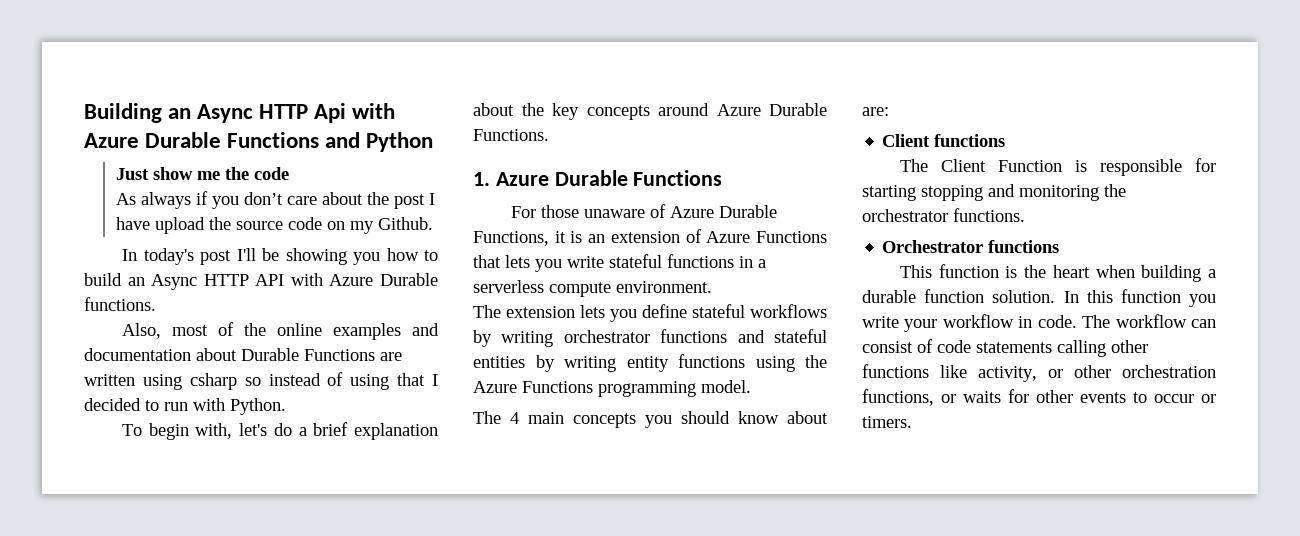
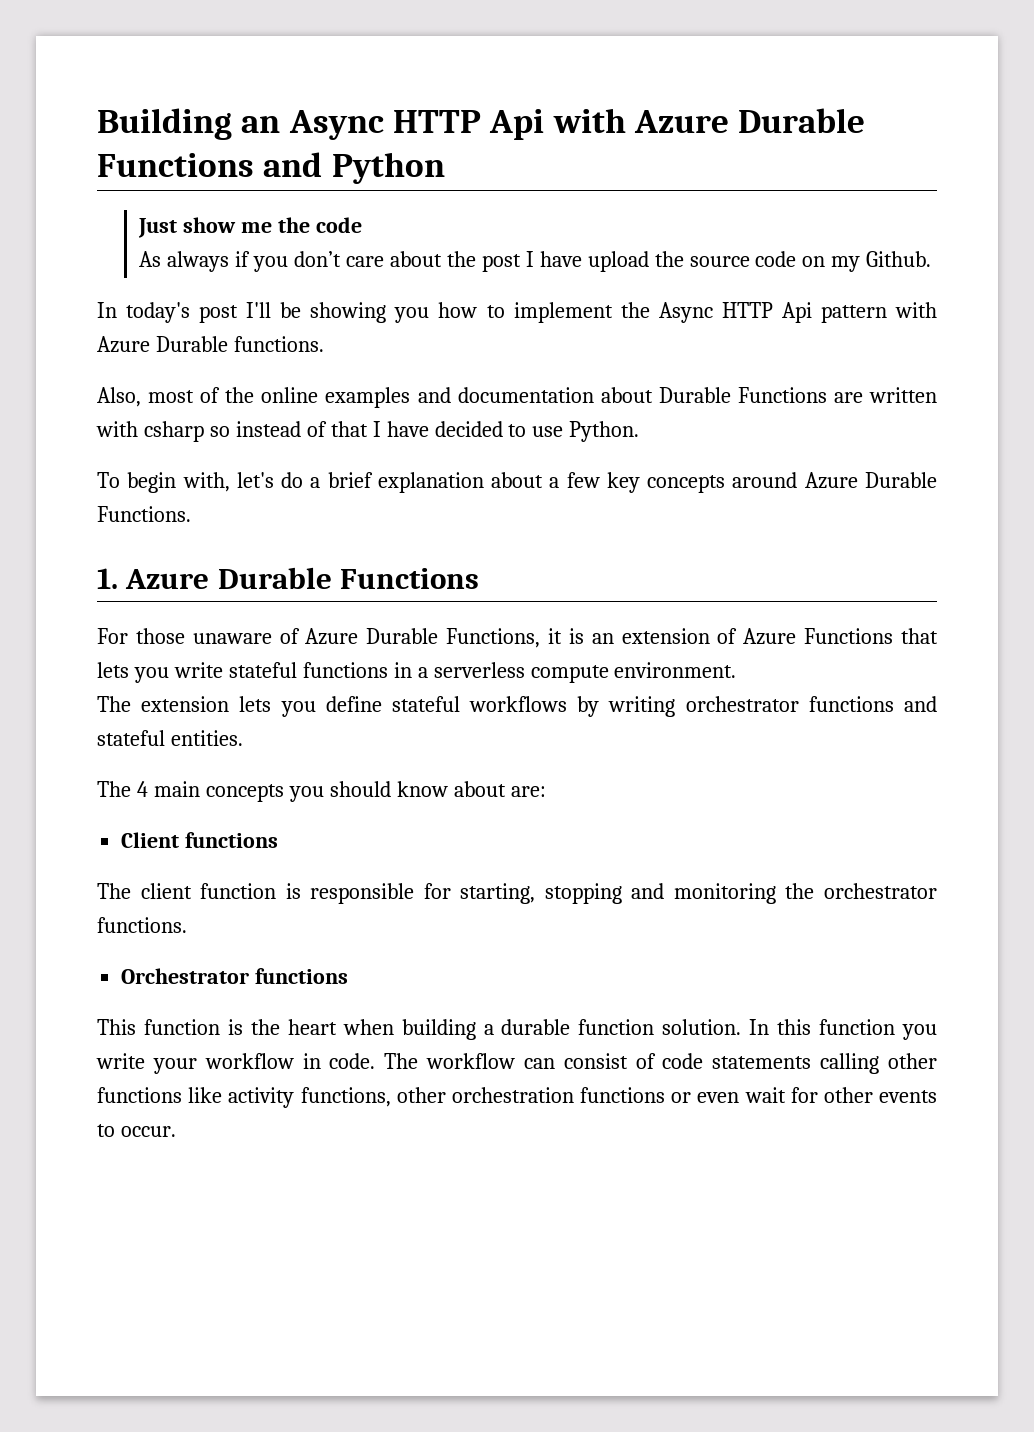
[84,273,285,290] build an Async HTTP API -> [513,302,887,323] implement the Async HTTP Api pattern
[142,374,182,390] using -> [96,421,138,437] with
[350,374,390,390] using -> (327, 429) none
(438, 380) none -> [386,421,429,437] have
[164,398,225,411] run with -> [532,426,564,437] use
[521,103,544,116] the -> [549,472,600,488] a few
[473,354,827,372] [473,380,751,397] entities by writing entity functions using the Azure Functions programming model. -> [170,730,243,746] entities.
[941,159,1063,172] Client Function -> [140,883,277,899] client function
[862,185,916,201] starting -> [460,883,536,904] starting,
[978,365,1216,382] [862,389,1001,406] activity, or other orchestration functions, or waits -> [228,1087,786,1108] activity functions, other orchestration functions or even wait
[1154,394,1216,403] [862,416,912,428] occur or timers. -> [120,1126,176,1137] occur.

